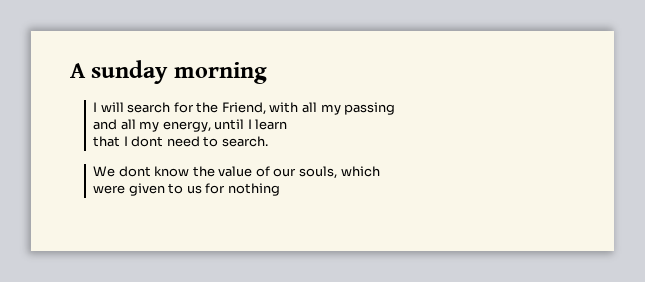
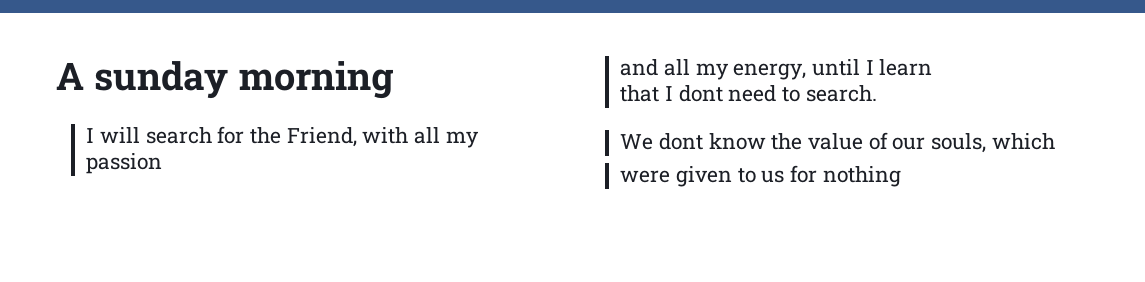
[344,102,396,115] passing -> [86,153,163,174] passion

